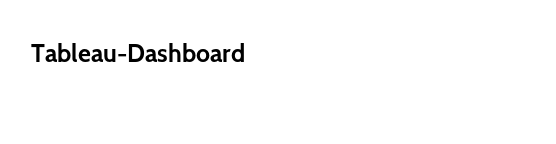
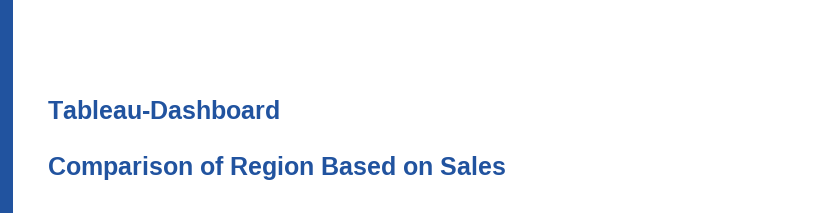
(245, 52) none -> [48,156,506,180] // Comparison of Region Based on Sales

